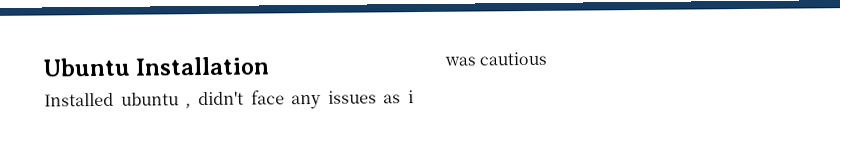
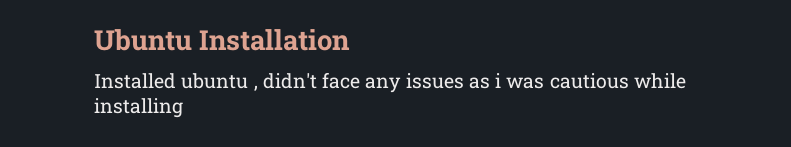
(548, 58) none -> [633,73,686,89] [94,98,183,118] while installing

